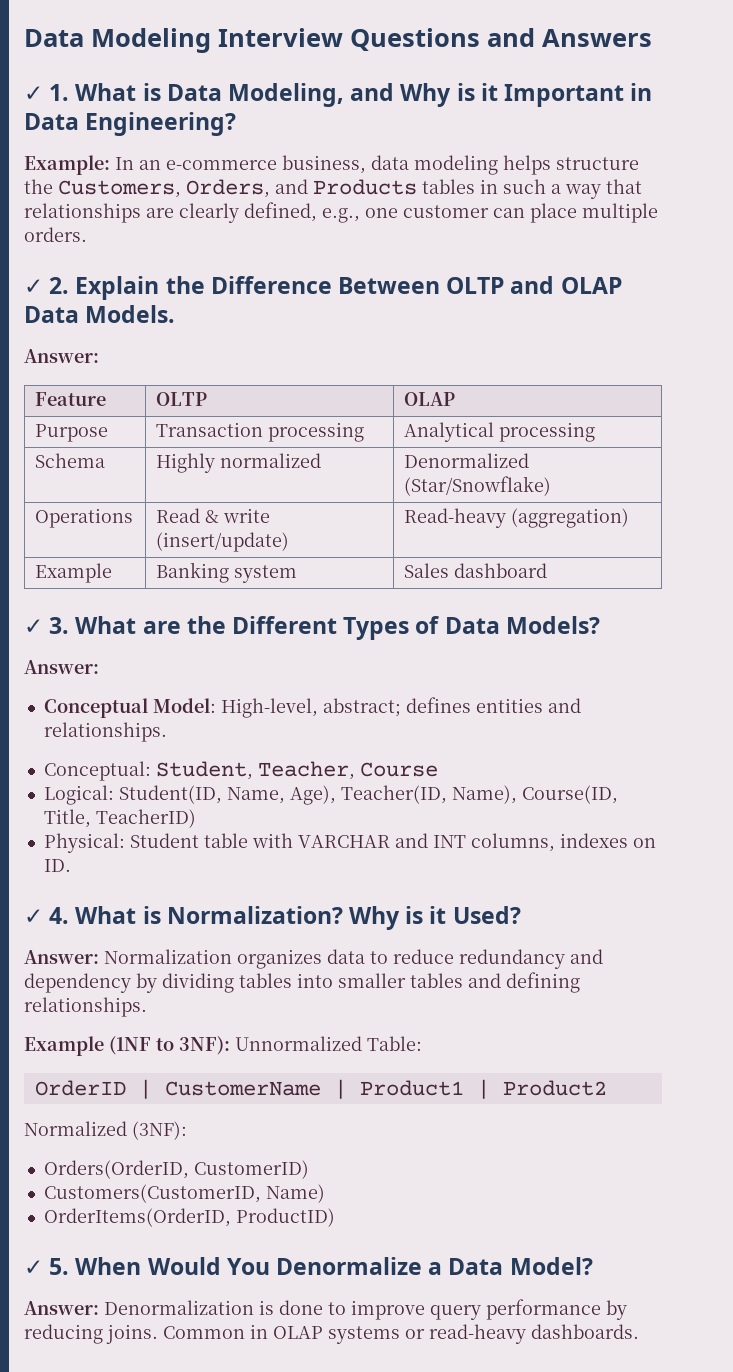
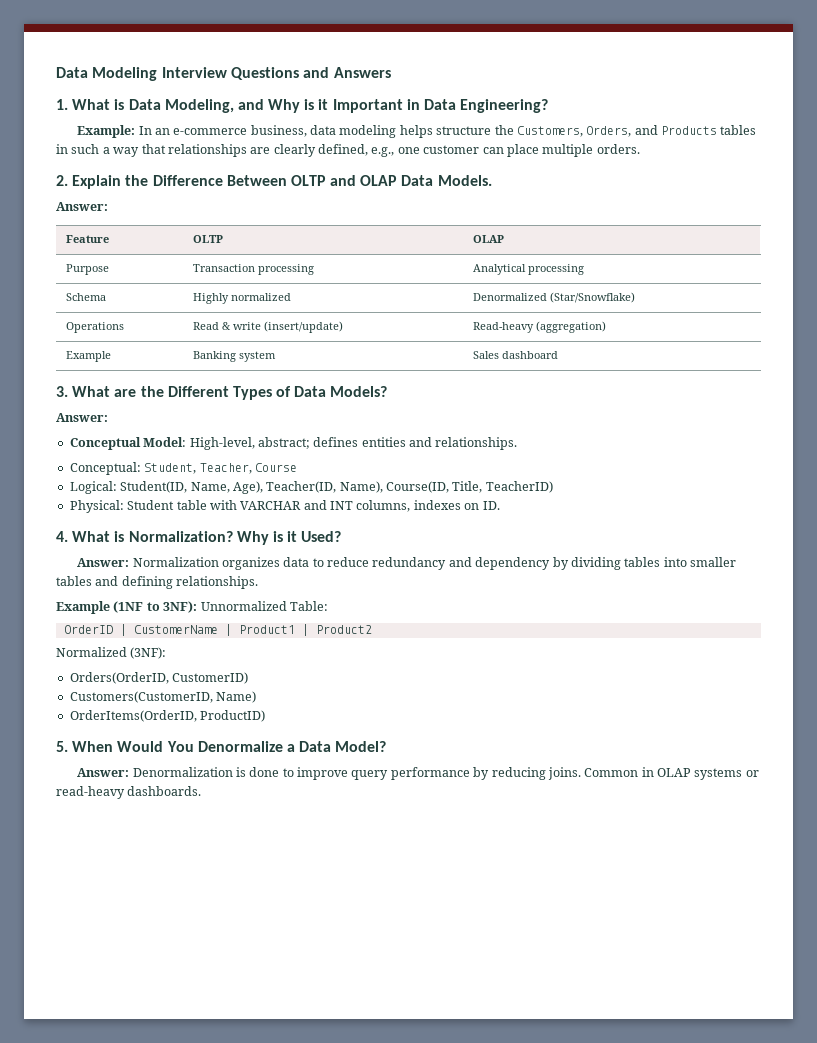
[24,86,43,101] ✓ -> (391, 72) none
[24,279,43,294] ✓ -> (640, 149) none
[24,619,43,634] ✓ -> (558, 355) none
[24,909,43,924] ✓ -> (500, 505) none
[24,1260,43,1275] ✓ -> (266, 716) none

